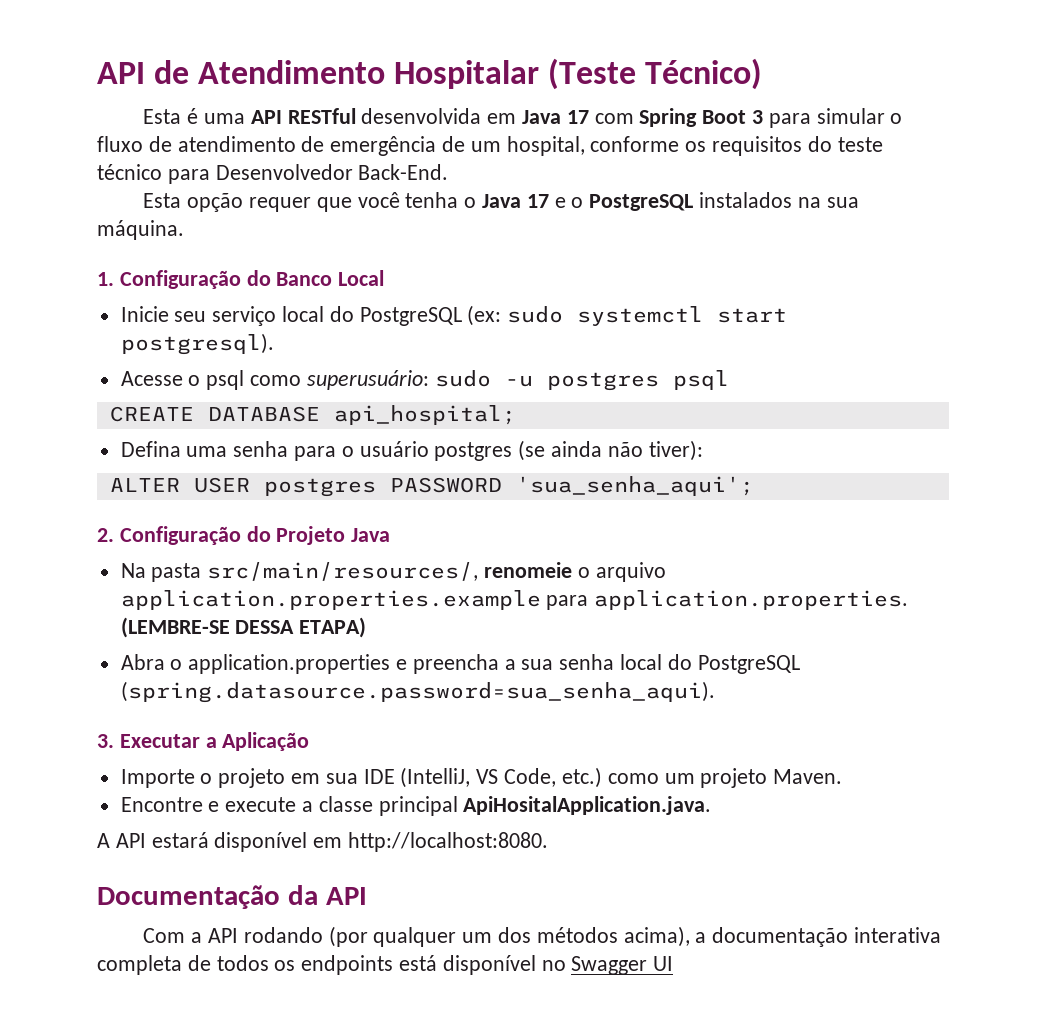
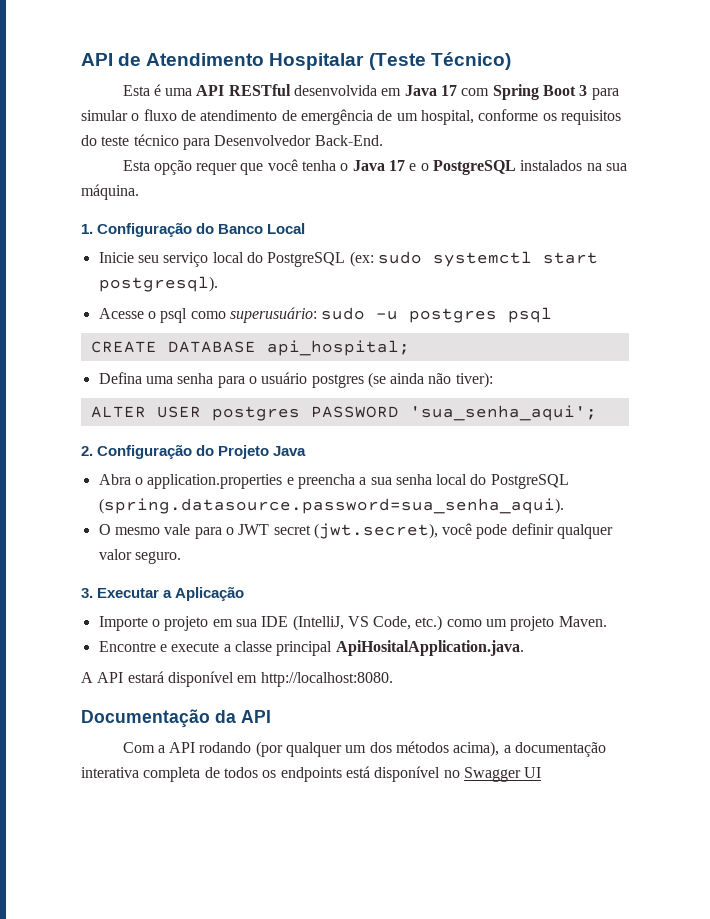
[120,562,666,582] [120,590,909,610] [120,617,367,638] // Na pasta src/main/resources/, renomeie o arquivo application.properties.example para application.properties. (LEMBRE-SE DESSA ETAPA) -> (307, 451) none
(715, 692) none -> [98,523,614,539] [98,549,181,564] // O mesmo vale para o JWT secret (jwt.secret), você pode definir qualquer valor seguro.

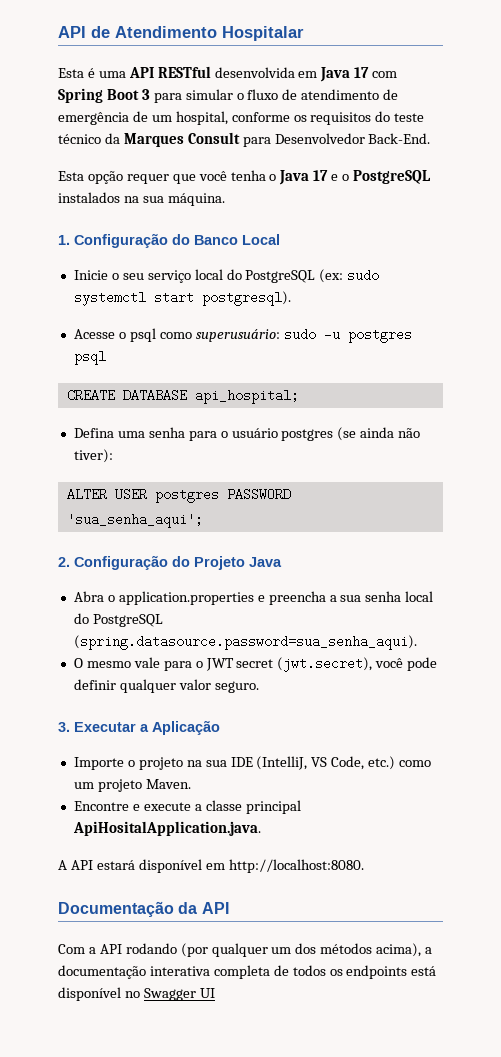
[368,52,511,70] (Teste Técnico) -> (304, 33) none
(179, 140) none -> [104,132,240,147] da Marques Consult
(134, 257) none -> [111,273,119,280] o
[212,619,233,627] em -> [186,760,202,767] na

